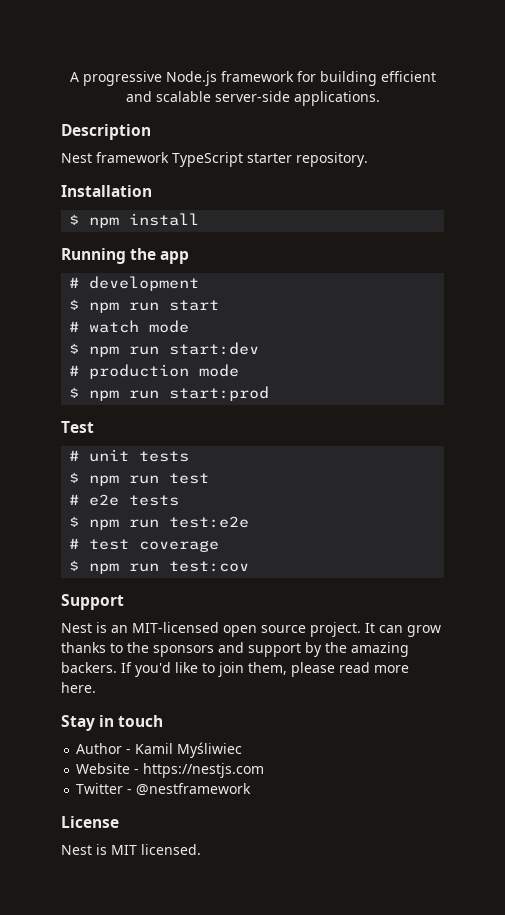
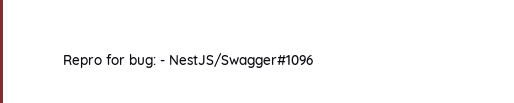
[69,71,436,86] [125,91,380,106] [61,124,151,140] [61,152,368,167] [61,185,152,197] [69,213,200,228] [61,248,190,264] [69,276,200,291] [69,299,220,313] [69,320,190,333] [69,342,260,357] [69,364,240,379] [69,386,270,401] [61,421,94,433] [69,449,190,462] [69,472,210,486] [69,494,180,506] [69,516,250,530] [69,538,220,552] [69,560,250,574] [61,594,124,610] [61,622,441,637] [61,642,409,657] [61,662,409,677] [61,682,96,693] [61,715,164,731] [76,742,243,758] [76,763,265,778] [76,783,252,796] [61,816,119,828] [61,844,201,855] A progressive Node.js framework for building efficient and scalable server-side applications. // Description // Nest framework TypeScript starter repository. // Installation // $ npm install // Running the app // # development // $ npm run start // # watch mode // $ npm run start:dev // # production mode // $ npm run start:prod // Test // # unit tests // $ npm run test // # e2e tests // $ npm run test:e2e // # test coverage // $ npm run test:cov // Support // Nest is an MIT-licensed open source project. It can grow thanks to the sponsors and support by the amazing backers. If you'd like to join them, please read more here. // Stay in touch // Author - Kamil Myśliwiec // Website - https://nestjs.com // Twitter - @nestframework // License // Nest is MIT licensed. -> [63,53,313,68] Repro for bug: - NestJS/Swagger#1096

